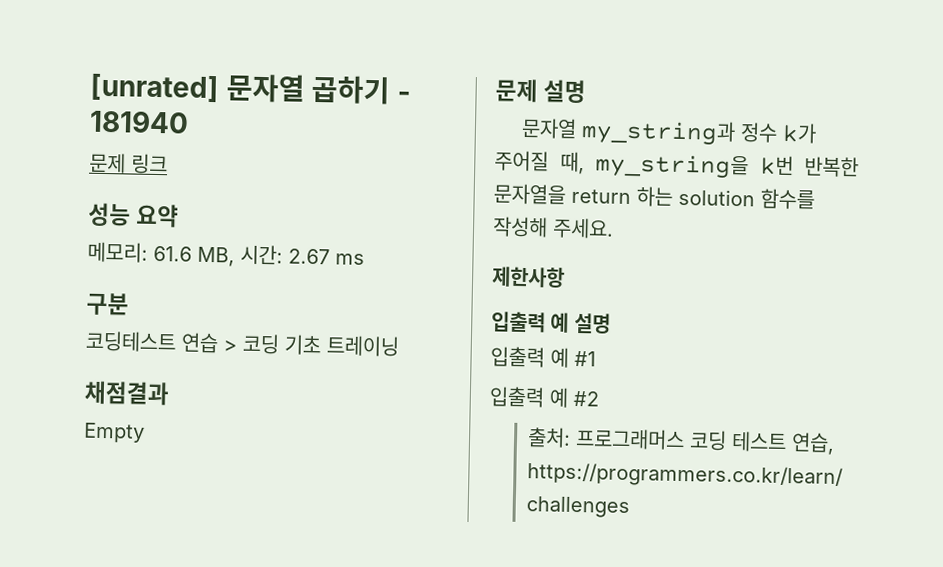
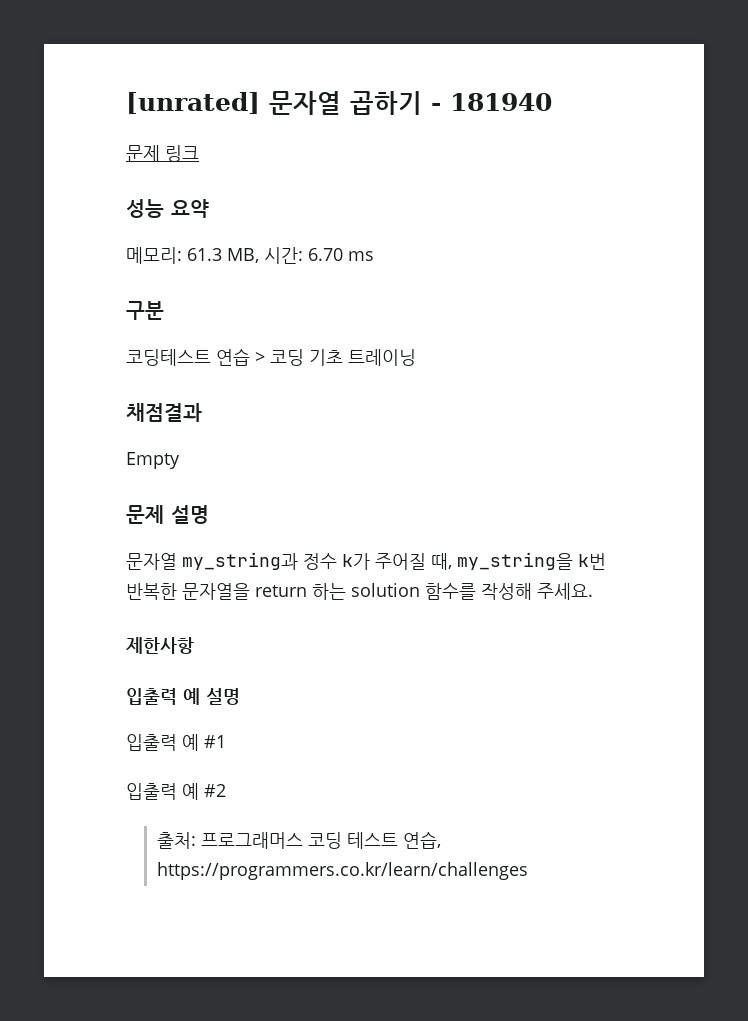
[153,245,192,262] 61.6 -> [187,248,222,261] 61.3
[288,248,330,265] 2.67 -> [307,248,343,261] 6.70

